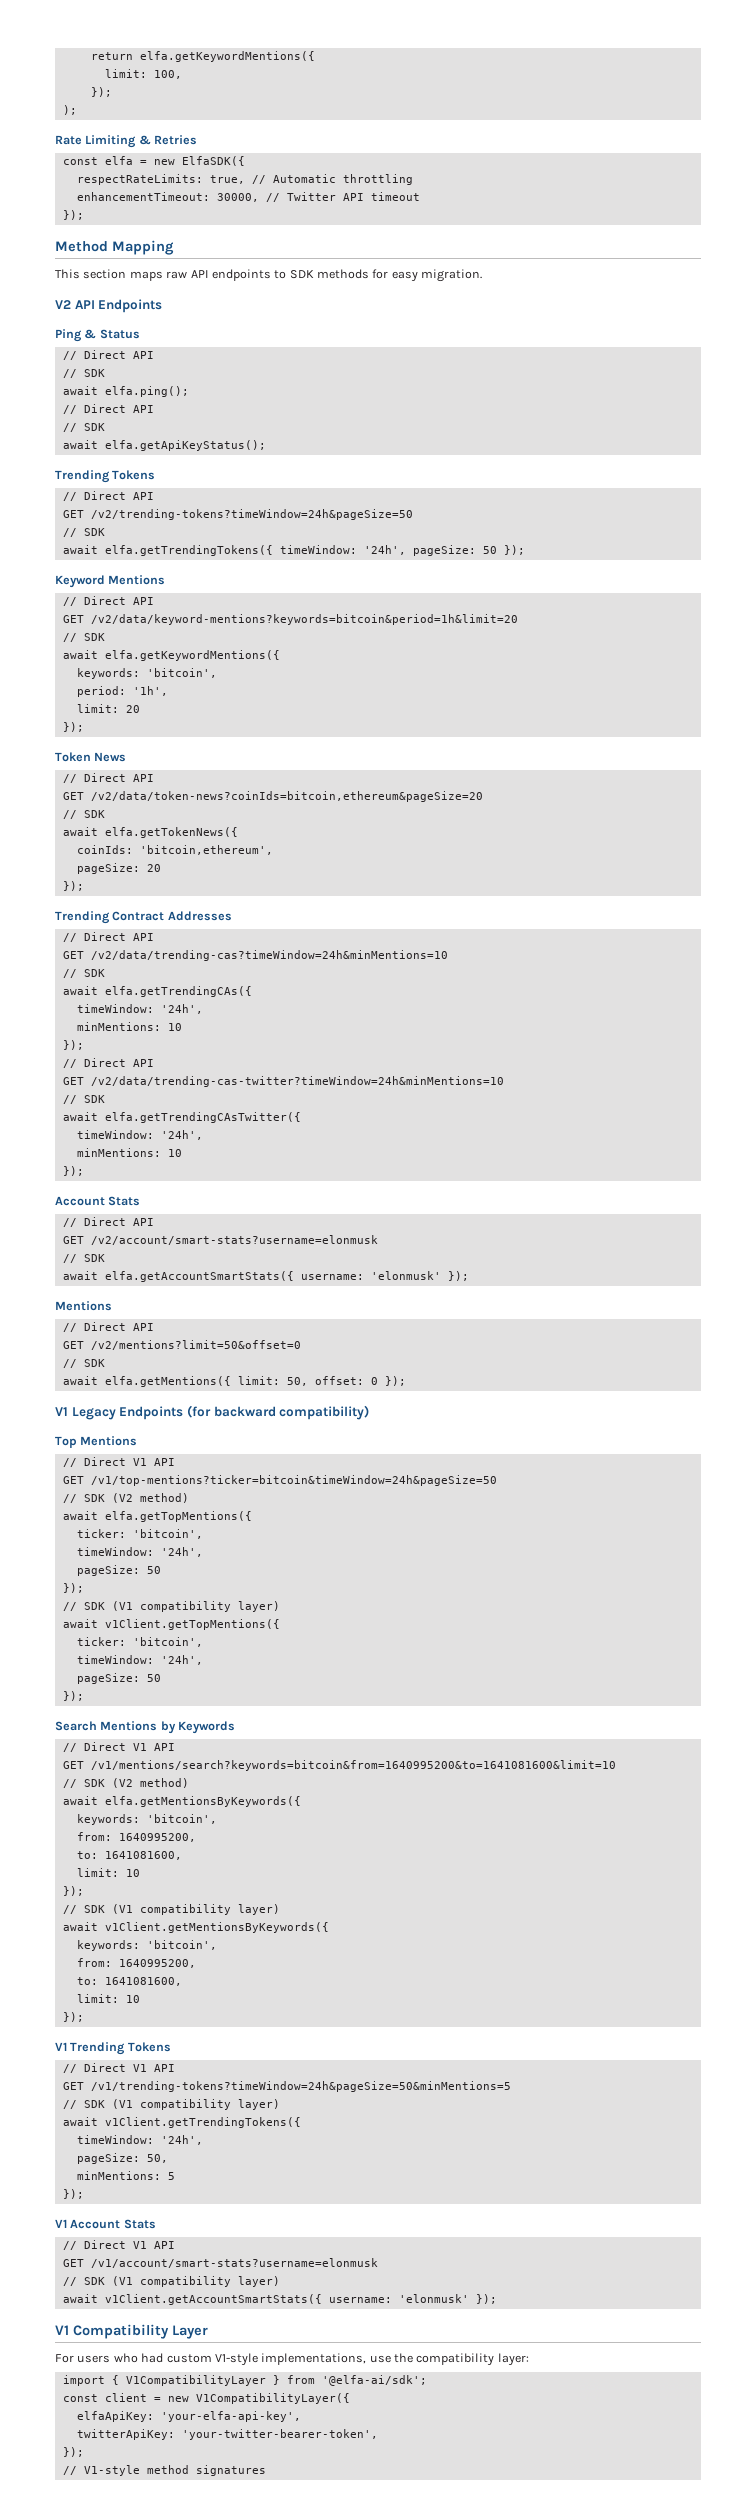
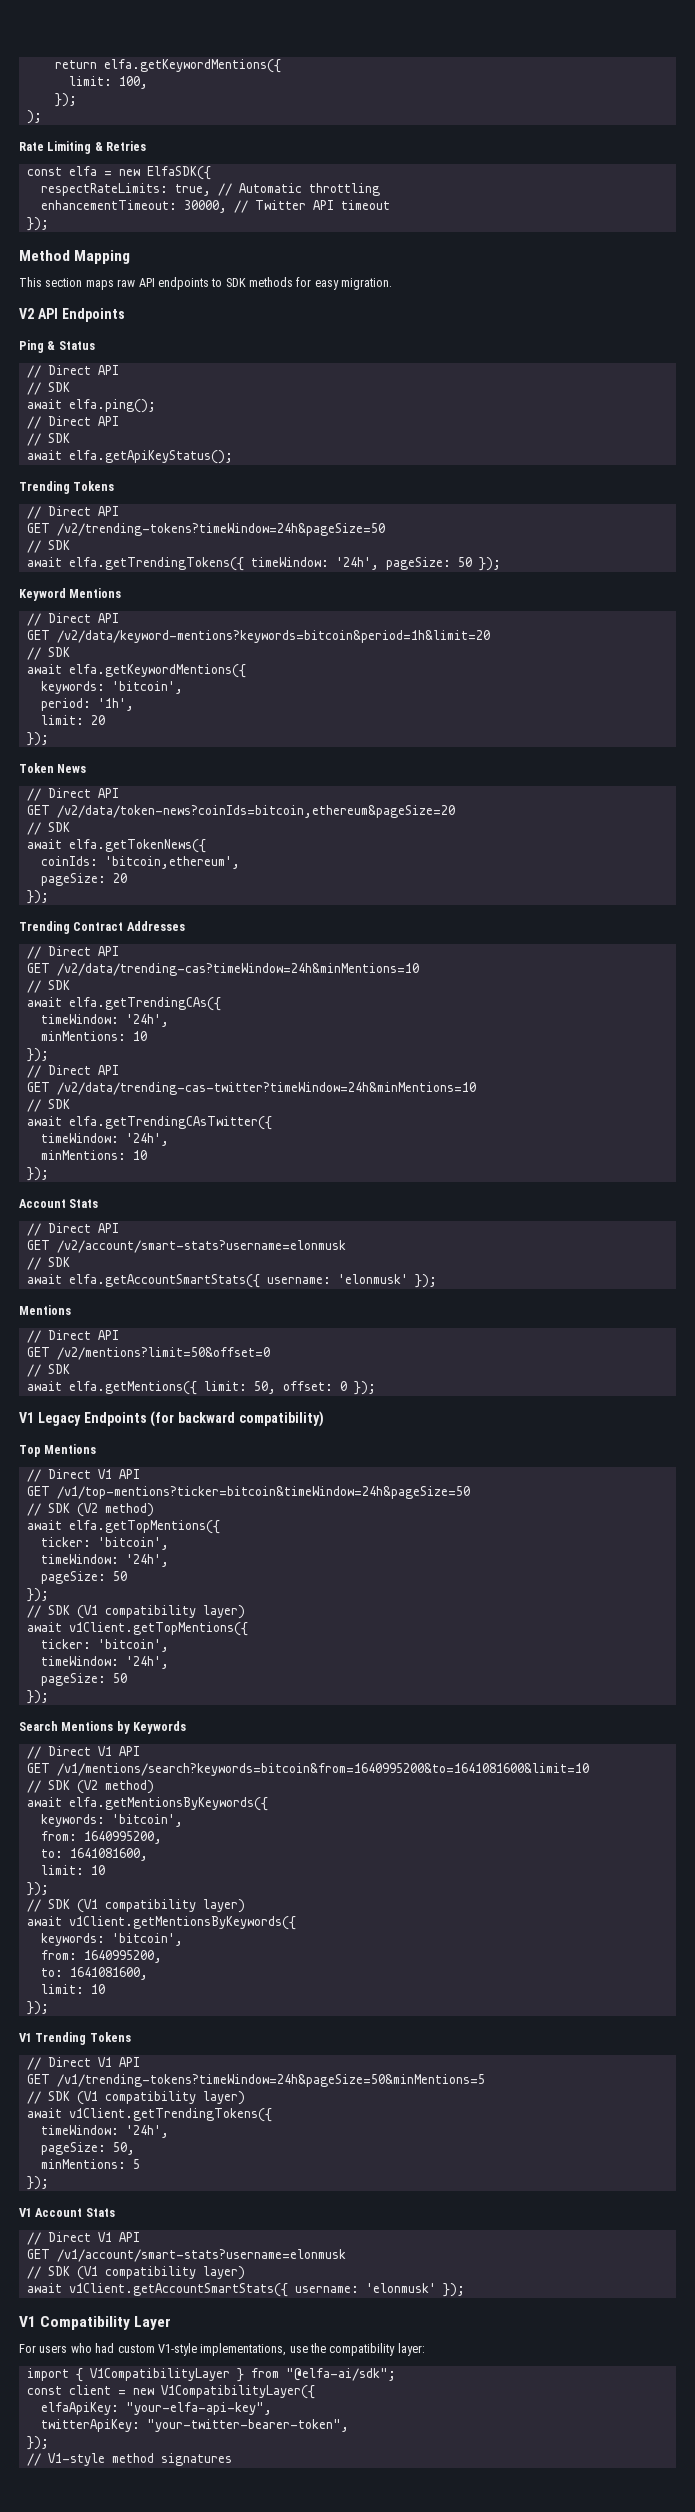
[321,2375,427,2386] '@elfa-ai/sdk'; -> [285,2368,396,2381] "@elfa-ai/sdk";
[160,2411,301,2422] 'your-elfa-api-key', -> [125,2402,272,2415] "your-elfa-api-key",
[181,2429,378,2440] 'your-twitter-bearer-token', -> [146,2419,349,2432] "your-twitter-bearer-token",

